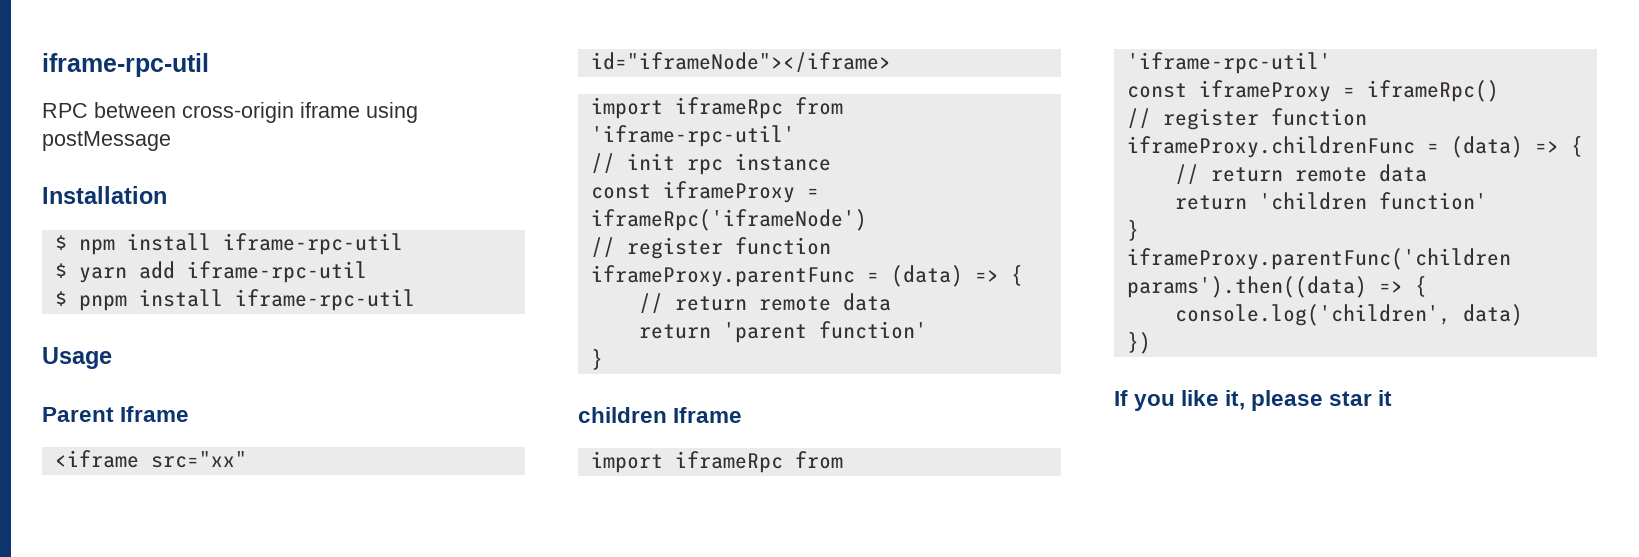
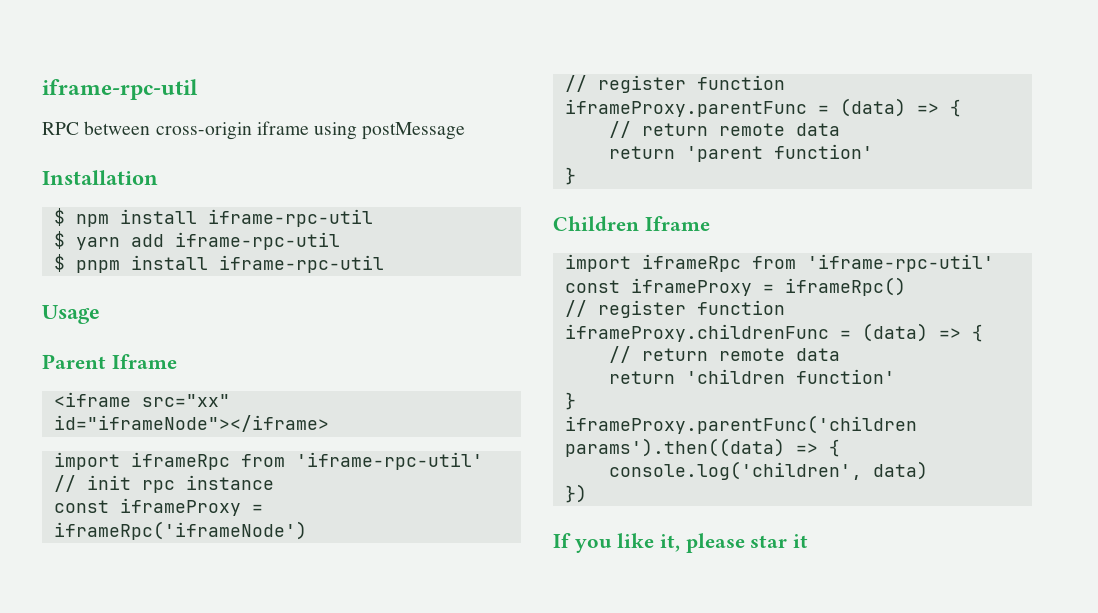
[578,407,667,423] children -> [553,216,639,231] Children

